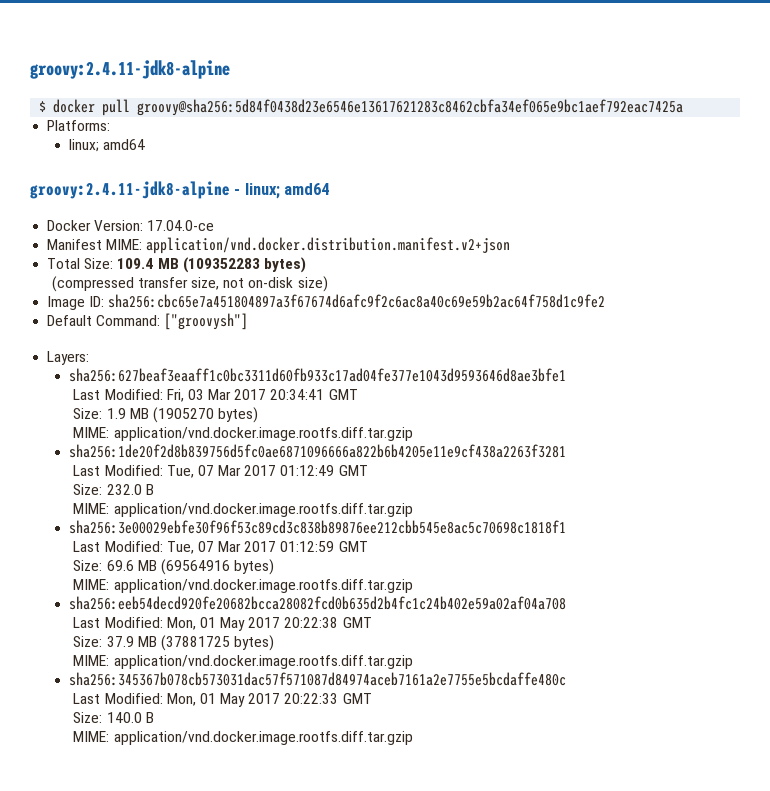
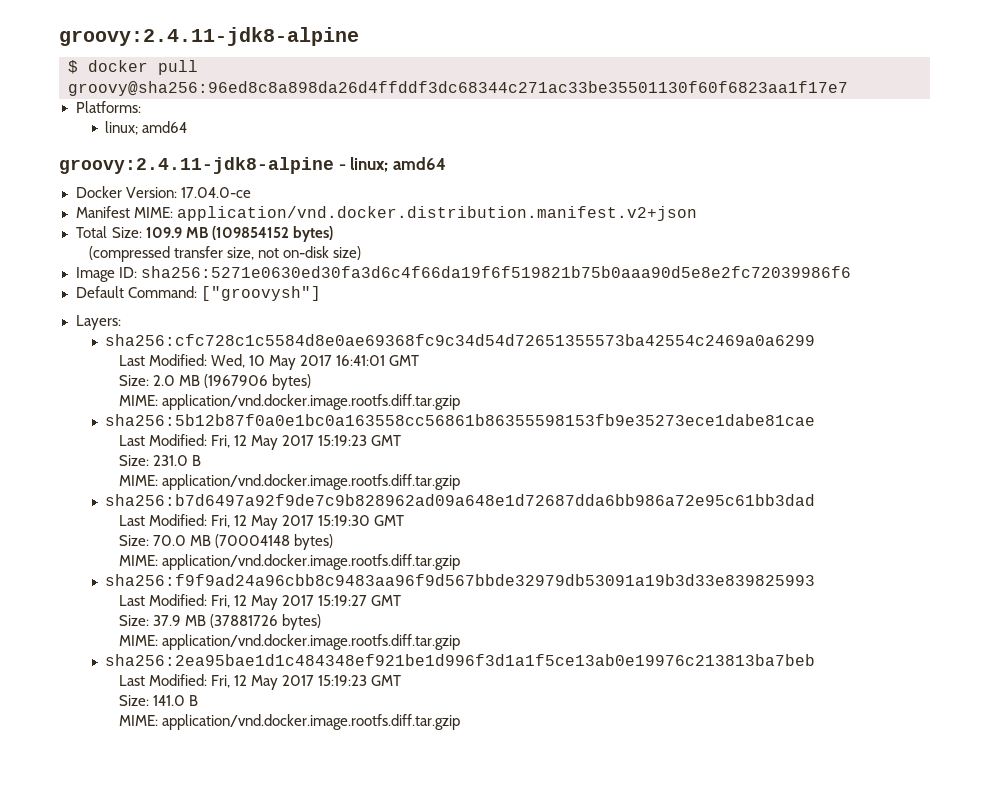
[137,99,684,116] groovy@sha256:5d84f0438d23e6546e13617621283c8462cbfa34ef065e9bc1aef792eac7425a -> [68,81,848,96] groovy@sha256:96ed8c8a898da26d4ffddf3dc68344c271ac33be35501130f60f6823aa1f17e7
[117,257,260,273] 109.4 MB (109352283 -> [145,226,289,240] 109.9 MB (109854152
[108,294,606,308] sha256:cbc65e7a451804897a3f67674d6afc9f2c6ac8a40c69e59b2ac64f758d1c9fe2 -> [140,266,851,278] sha256:5271e0630ed30fa3d6c4f66da19f6f519821b75b0aaa90d5e8e2fc72039986f6
[68,368,566,382] [73,389,358,402] [73,407,259,423] [73,427,413,441] [68,444,566,458] [73,465,368,478] [73,484,142,495] sha256:627beaf3eaaff1c0bc3311d60fb933c17ad04fe377e1043d9593646d8ae3bfe1 // Last Modified: Fri, 03 Mar 2017 20:34:41 GMT // Size: 1.9 MB (1905270 bytes) // MIME: application/vnd.docker.image.rootfs.diff.tar.gzip // sha256:1de20f2d8b839756d5fc0ae6871096666a822b6b4205e11e9cf438a2263f3281 // Last Modified: Tue, 07 Mar 2017 01:12:49 GMT // Size: 232.0 -> [105,334,816,346] [118,354,420,370] [118,374,311,390] [118,394,460,410] [105,414,816,426] [118,434,402,450] [118,455,188,466] sha256:cfc728c1c5584d8e0ae69368fc9c34d54d72651355573ba42554c2469a0a6299 // Last Modified: Wed, 10 May 2017 16:41:01 GMT // Size: 2.0 MB (1967906 bytes) // MIME: application/vnd.docker.image.rootfs.diff.tar.gzip // sha256:5b12b87f0a0e1bc0a163558cc56861b86355598153fb9e35273ece1dabe81cae // Last Modified: Fri, 12 May 2017 15:19:23 GMT // Size: 231.0
[68,520,566,534] [73,541,368,554] [73,559,275,575] [73,579,413,593] [68,596,566,610] [73,617,339,631] sha256:3e00029ebfe30f96f53c89cd3c838b89876ee212cbb545e8ac5c70698c1818f1 // Last Modified: Tue, 07 Mar 2017 01:12:59 GMT // Size: 69.6 MB (69564916 bytes) // MIME: application/vnd.docker.image.rootfs.diff.tar.gzip // sha256:eeb54decd920fe20682bcca28082fcd0b635d2b4fc1c24b402e59a02af04a708 // Last Modified: Mon, 01 May 2017 20:22:38 -> [105,494,816,506] [118,514,405,530] [118,534,333,550] [118,554,460,570] [105,574,816,586] [118,594,368,610] sha256:b7d6497a92f9de7c9b828962ad09a648e1d72687dda6bb986a72e95c61bb3dad // Last Modified: Fri, 12 May 2017 15:19:30 GMT // Size: 70.0 MB (70004148 bytes) // MIME: application/vnd.docker.image.rootfs.diff.tar.gzip // sha256:f9f9ad24a96cbb8c9483aa96f9d567bbde32979db53091a19b3d33e839825993 // Last Modified: Fri, 12 May 2017 15:19:27
[160,635,275,651] [73,655,413,669] [68,672,566,686] [73,693,372,707] [73,712,142,723] (37881725 bytes) // MIME: application/vnd.docker.image.rootfs.diff.tar.gzip // sha256:345367b078cb573031dac57f571087d84974aceb7161a2e7755e5bcdaffe480c // Last Modified: Mon, 01 May 2017 20:22:33 GMT // Size: 140.0 -> [209,614,321,630] [118,634,460,650] [105,654,816,666] [118,674,402,690] [118,695,185,706] (37881726 bytes) // MIME: application/vnd.docker.image.rootfs.diff.tar.gzip // sha256:2ea95bae1d1c484348ef921be1d996f3d1a1f5ce13ab0e19976c213813ba7beb // Last Modified: Fri, 12 May 2017 15:19:23 GMT // Size: 141.0

